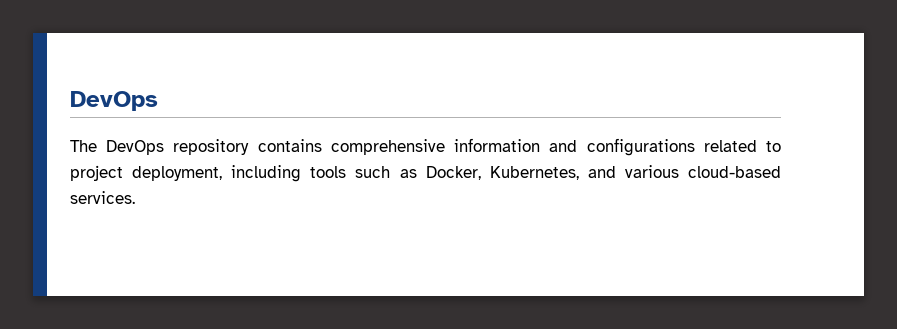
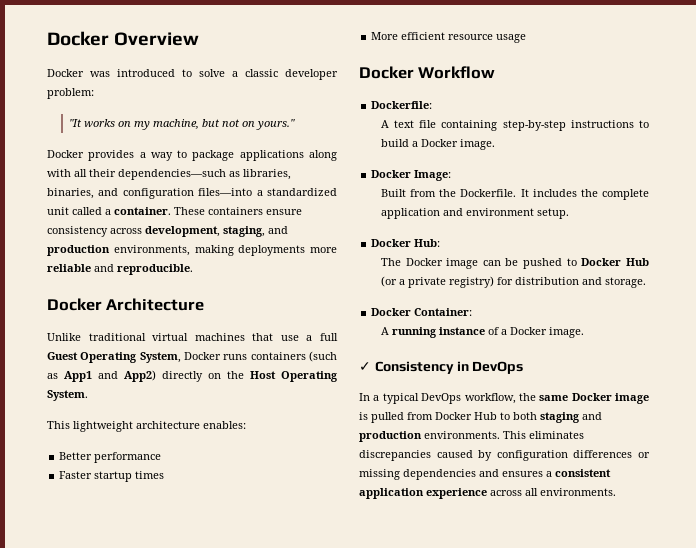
[70,91,158,111] [70,138,781,156] [70,165,782,182] [70,191,135,204] DevOps // The DevOps repository contains comprehensive information and configurations related to project deployment, including tools such as Docker, Kubernetes, and various cloud-based services. -> [47,31,200,46] [47,69,338,80] [47,88,94,99] [68,119,295,130] [47,150,337,161] [47,169,291,180] [47,188,337,199] [47,207,302,215] [47,226,288,237] [47,245,337,256] [47,264,193,275] [47,298,205,311] [47,333,338,341] [47,351,338,363] [47,370,338,382] [47,390,88,401] [47,421,246,432] [59,452,162,463] [59,471,165,482] [371,32,527,43] [359,66,496,79] [371,101,433,109] [380,120,649,131] [380,139,495,150] [371,170,452,181] [380,189,649,200] [380,208,569,219] [371,239,441,247] [380,258,649,269] [380,276,646,288] [371,308,473,316] [380,327,584,338] [359,361,524,374] [359,393,649,404] [359,412,602,423] [359,431,584,442] [359,450,650,461] [359,469,611,480] [359,488,616,499] Docker Overview // Docker was introduced to solve a classic developer problem: // "It works on my machine, but not on yours." // Docker provides a way to package applications along with all their dependencies—such as libraries, binaries, and configuration files—into a standardized unit called a container. These containers ensure consistency across development, staging, and production environments, making deployments more reliable and reproducible. // Docker Architecture // Unlike traditional virtual machines that use a full Guest Operating System, Docker runs containers (such as App1 and App2) directly on the Host Operating System. // This lightweight architecture enables: // Better performance // Faster startup times // More efficient resource usage // Docker Workflow // Dockerfile: // A text file containing step-by-step instructions to build a Docker image. // Docker Image: // Built from the Dockerfile. It includes the complete application and environment setup. // Docker Hub: // The Docker image can be pushed to Docker Hub (or a private registry) for distribution and storage. // Docker Container: // A running instance of a Docker image. // ✓ Consistency in DevOps // In a typical DevOps workflow, the same Docker image is pulled from Docker Hub to both staging and production environments. This eliminates discrepancies caused by configuration differences or missing dependencies and ensures a consistent application experience across all environments.

